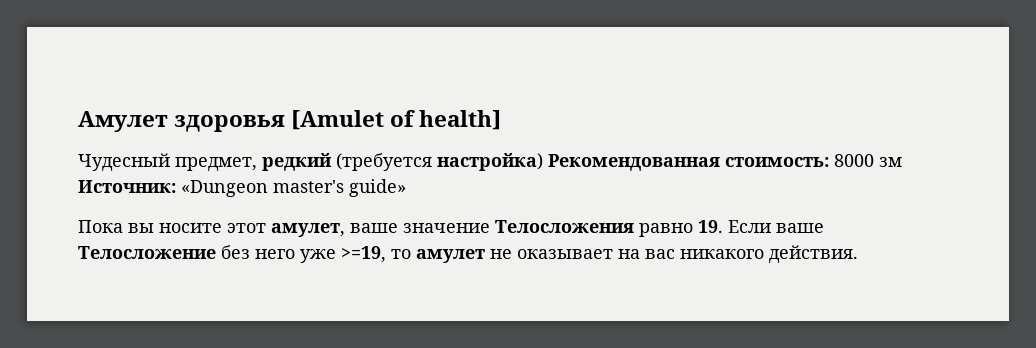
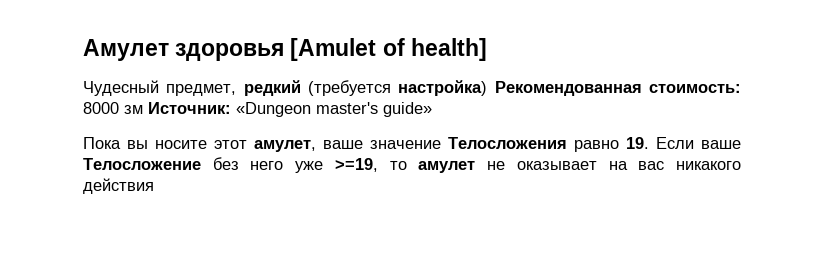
[769,245,858,264] действия. -> [83,178,154,194] действия

